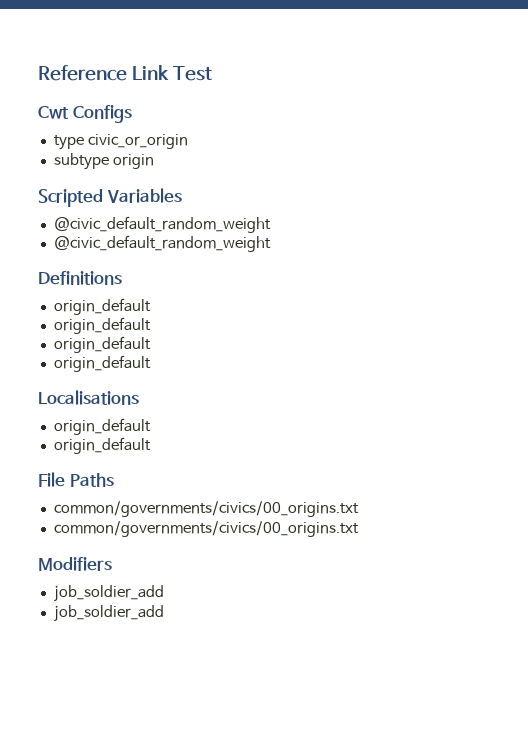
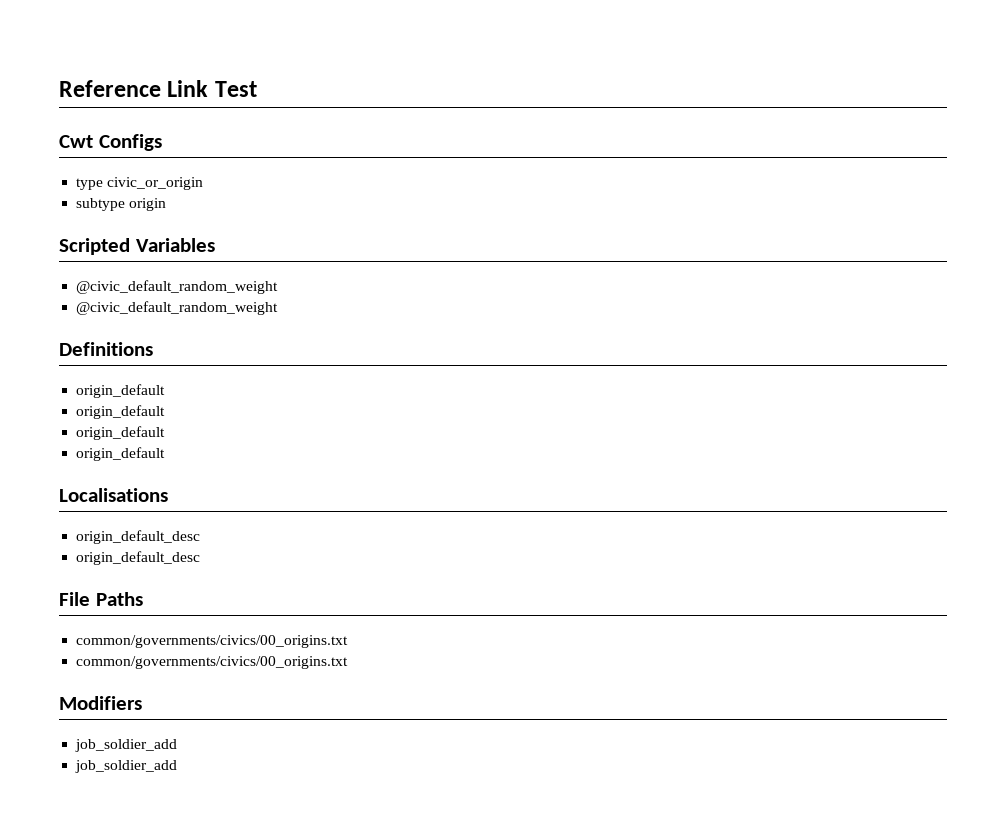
[53,418,151,435] [53,437,151,454] origin_default // origin_default -> [76,530,201,544] [76,551,201,565] origin_default_desc // origin_default_desc

